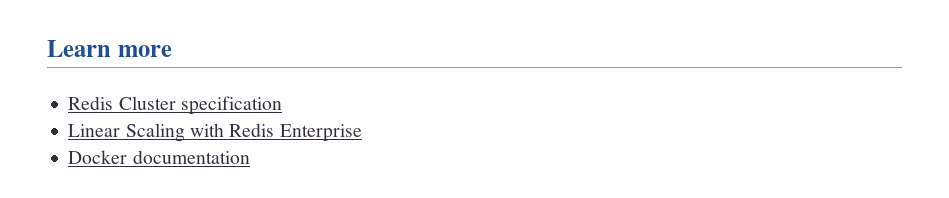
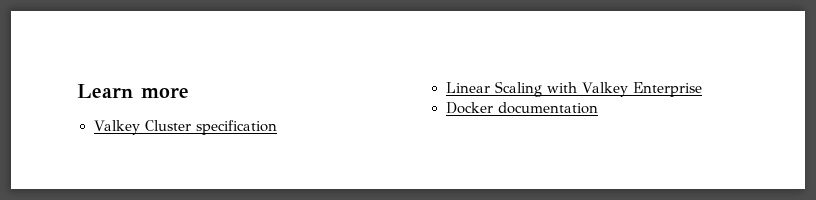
[68,96,114,110] Redis -> [93,120,141,135] Valkey
[229,123,275,137] Redis -> [581,82,629,97] Valkey

